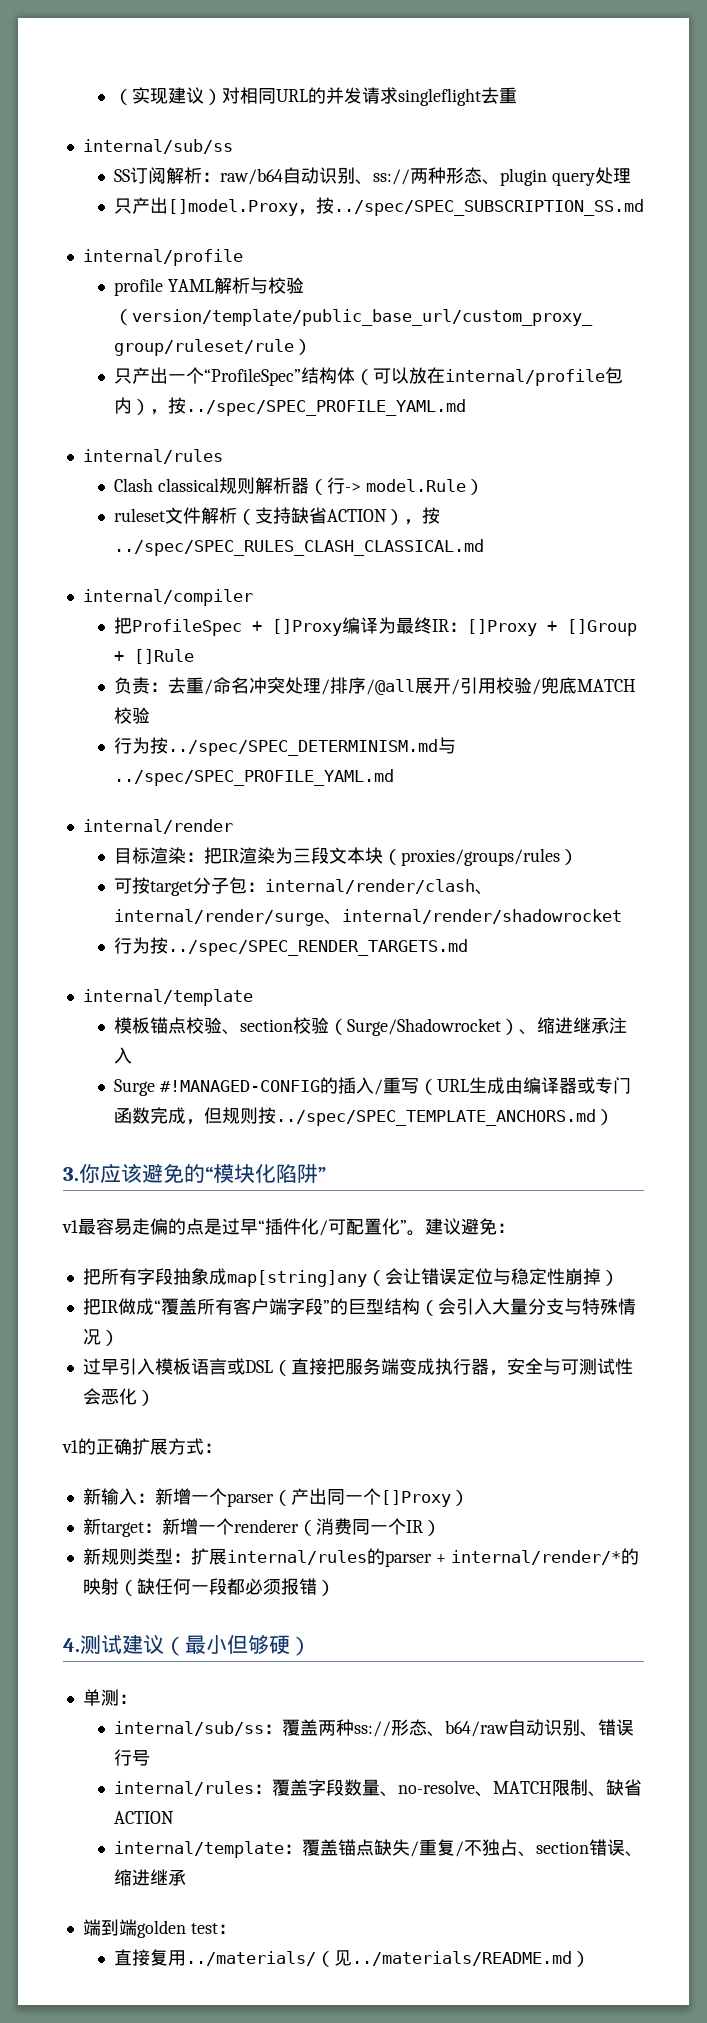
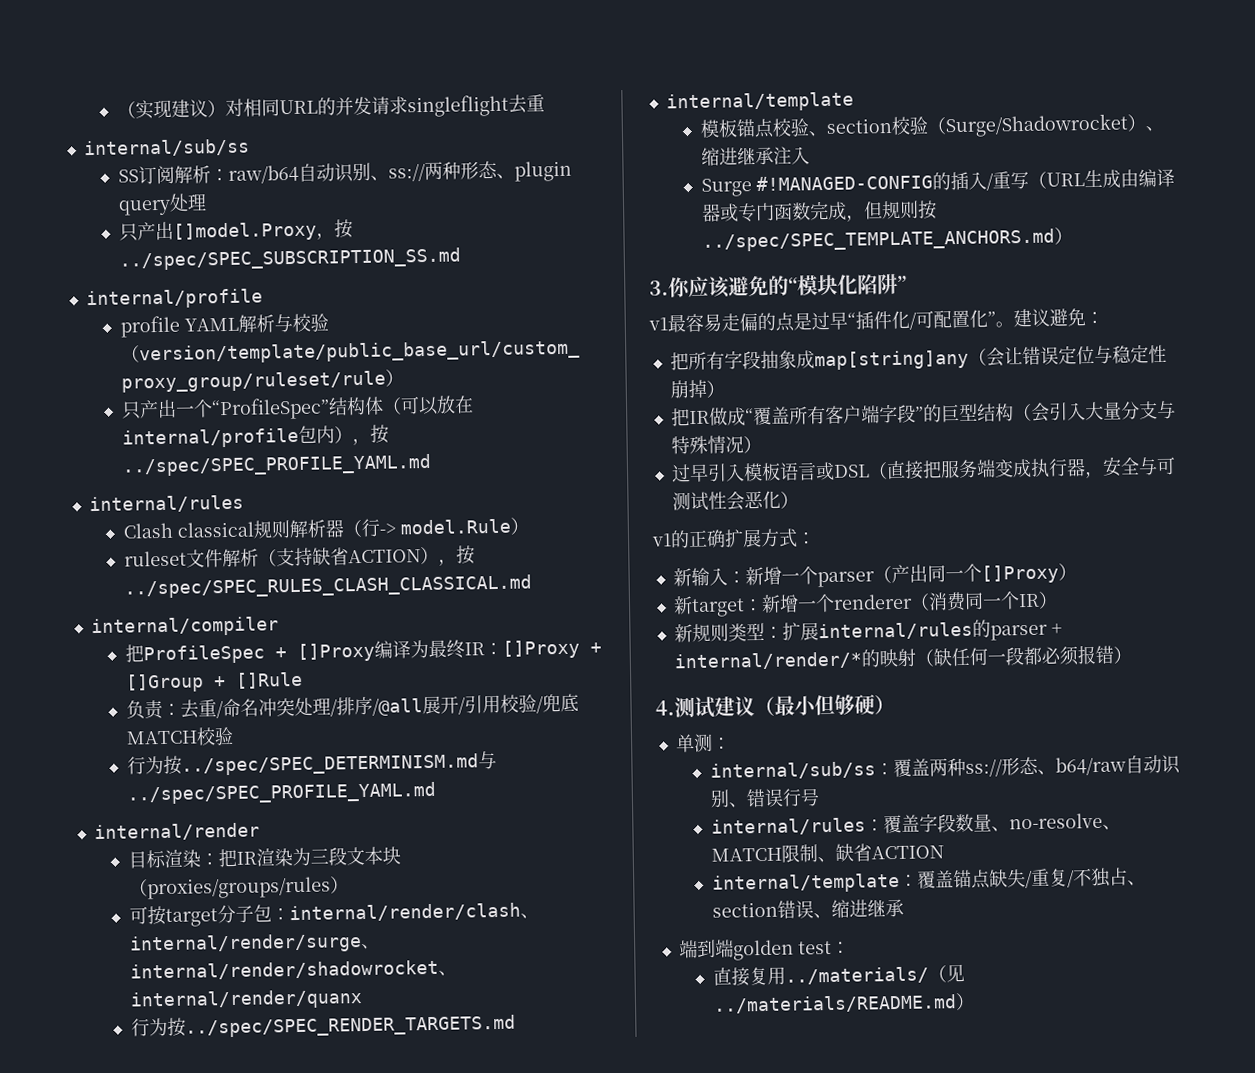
(622, 916) none -> [437,970,457,976] [129,989,363,1011] 、internal/render/quanx

